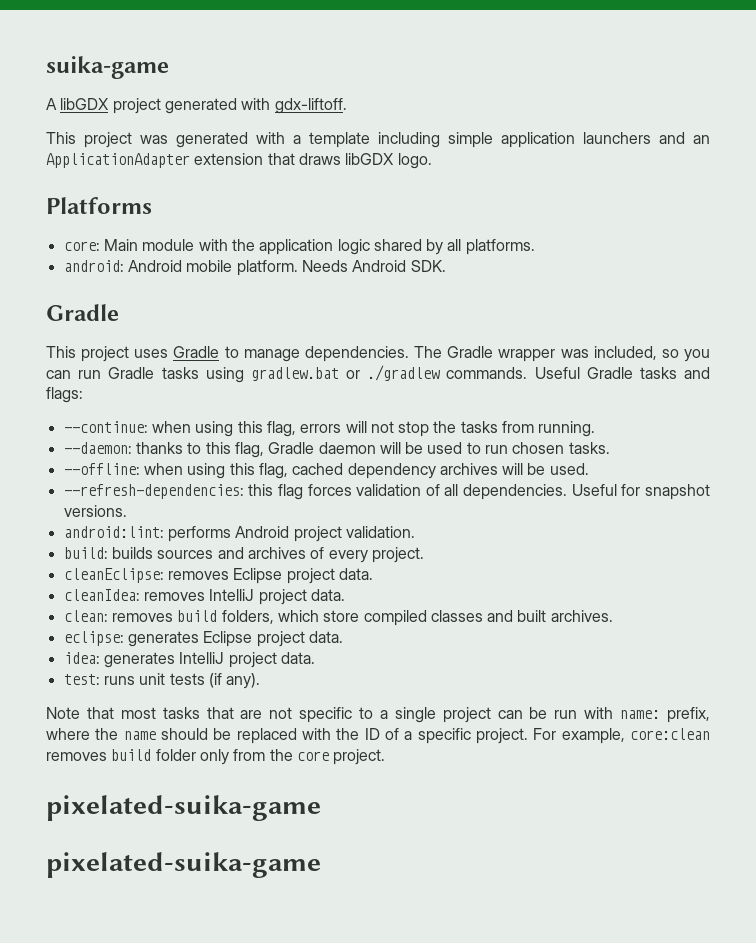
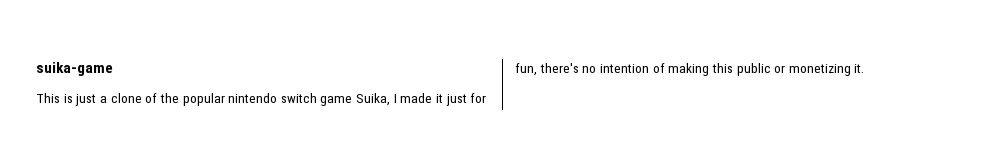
[46,98,347,114] [46,132,710,148] [46,153,432,169] [46,197,152,214] [63,239,535,255] [63,260,446,276] [46,304,119,321] [46,346,711,362] [46,365,710,383] [46,387,83,403] [63,421,596,437] [63,442,610,458] [63,463,589,479] [63,484,710,500] [63,505,127,517] [63,526,415,542] [63,547,424,563] [63,568,373,584] [63,589,345,605] [63,610,613,626] [63,631,343,647] [63,652,315,668] [63,673,261,689] [46,707,710,723] [46,728,710,744] [46,749,386,765] [46,795,321,821] [46,852,321,878] A libGDX project generated with gdx-liftoff. // This project was generated with a template including simple application launchers and an ApplicationAdapter extension that draws libGDX logo. // Platforms // core: Main module with the application logic shared by all platforms. // android: Android mobile platform. Needs Android SDK. // Gradle // This project uses Gradle to manage dependencies. The Gradle wrapper was included, so you can run Gradle tasks using gradlew.bat or ./gradlew commands. Useful Gradle tasks and flags: // --continue: when using this flag, errors will not stop the tasks from running. // --daemon: thanks to this flag, Gradle daemon will be used to run chosen tasks. // --offline: when using this flag, cached dependency archives will be used. // --refresh-dependencies: this flag forces validation of all dependencies. Useful for snapshot versions. // android:lint: performs Android project validation. // build: builds sources and archives of every project. // cleanEclipse: removes Eclipse project data. // cleanIdea: removes IntelliJ project data. // clean: removes build folders, which store compiled classes and built archives. // eclipse: generates Eclipse project data. // idea: generates IntelliJ project data. // test: runs unit tests (if any). // Note that most tasks that are not specific to a single project can be run with name: prefix, where the name should be replaced with the ID of a specific project. For example, core:clean removes build folder only from the core project. // pixelated-suika-game // pixelated-suika-game -> [36,93,487,106] [515,63,865,76] This is just a clone of the popular nintendo switch game Suika, I made it just for fun, there's no intention of making this public or monetizing it.

